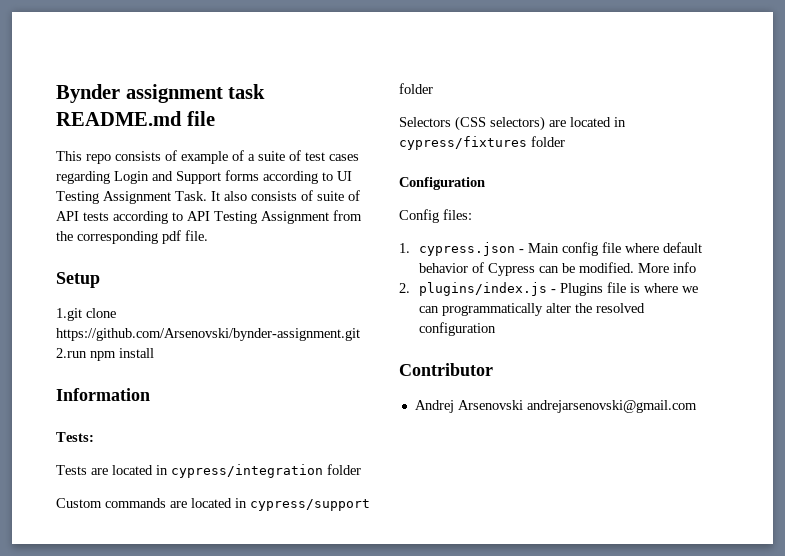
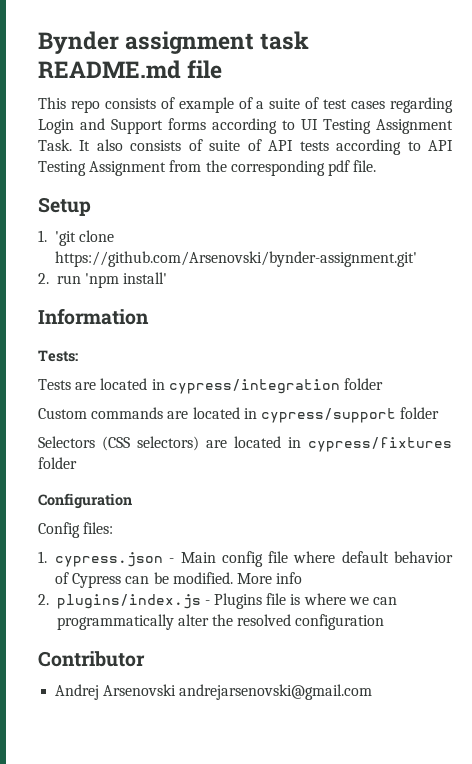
[56,308,116,321] [56,328,360,341] [56,348,154,361] 1.git clone https://github.com/Arsenovski/bynder-assignment.git 2.run npm install -> [38,230,115,246] [55,251,418,267] [38,272,168,288] 1. 'git clone https://github.com/Arsenovski/bynder-assignment.git' // 2. run 'npm install'

